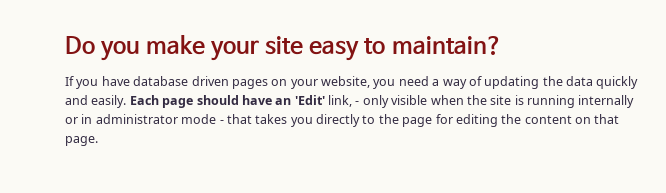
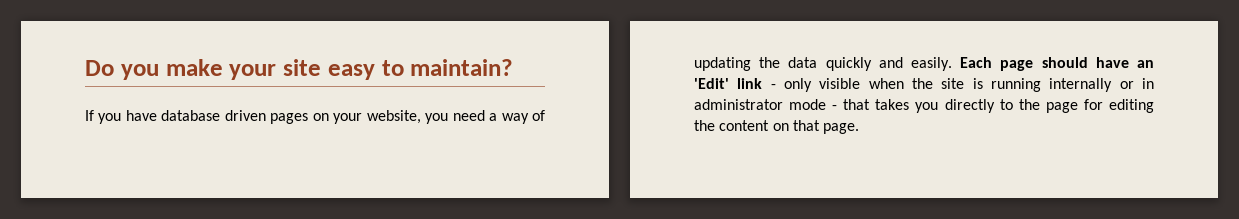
[328,95,352,107] link, -> [737,78,763,89] link

